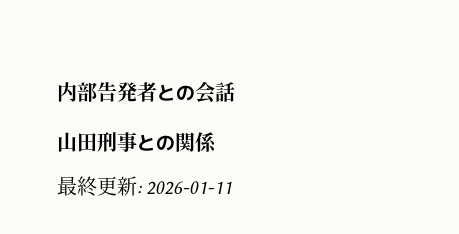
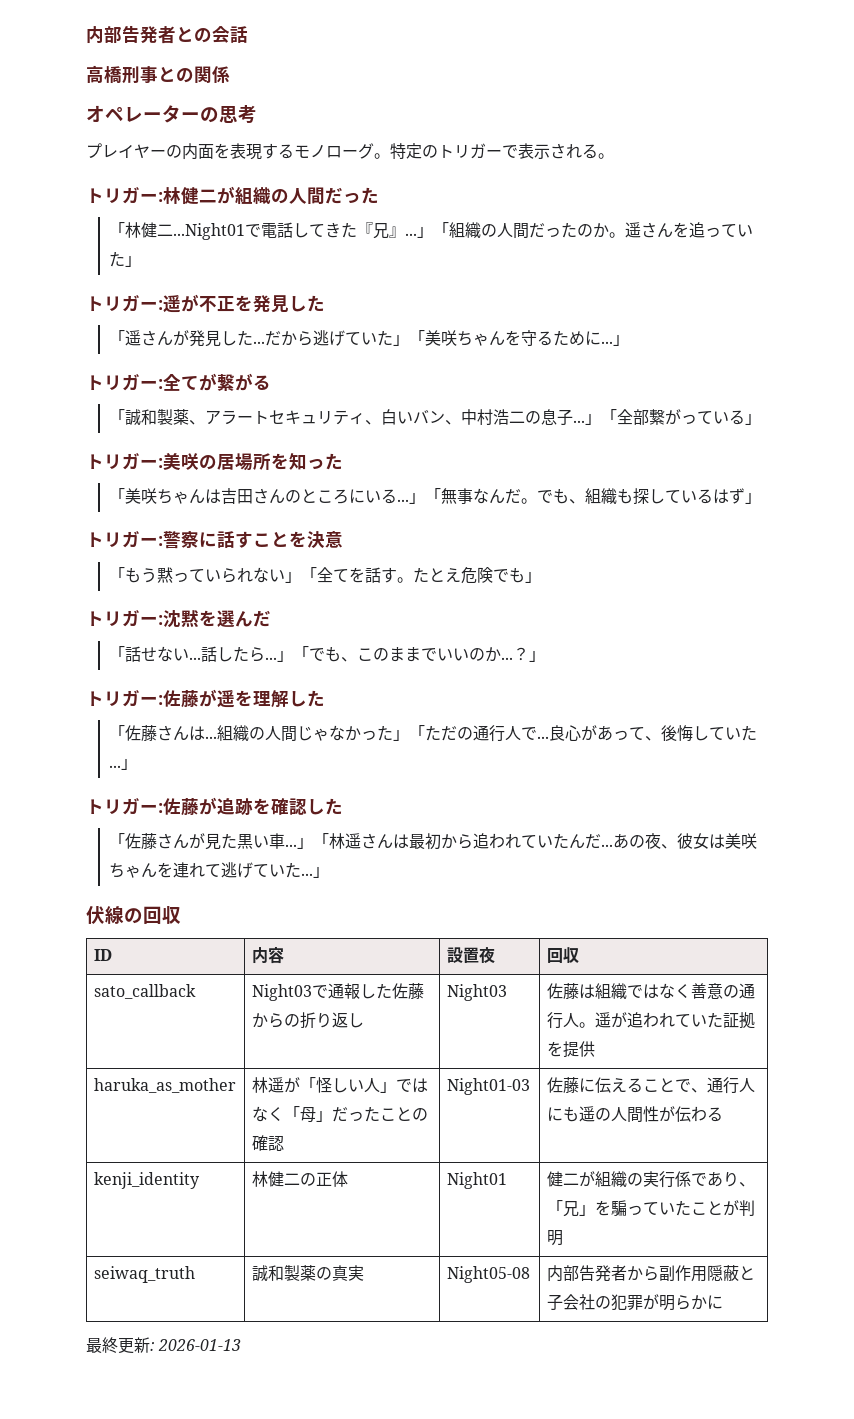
[57,132,97,152] 山田 -> [86,65,122,84] 高橋
(217, 142) none -> [86,105,257,123] [86,143,614,160] [86,186,379,205] [108,222,753,240] [108,251,141,267] [86,294,325,313] [108,330,629,347] [86,373,271,391] [108,409,761,426] [86,452,343,471] [108,488,761,505] [86,531,343,549] [108,567,541,584] [86,610,271,628] [108,646,545,662] [86,689,325,708] [108,725,757,742] [108,758,137,770] [86,797,343,816] [108,833,757,850] [108,862,329,878] [86,905,181,924] [93,949,112,961] [251,946,284,964] [446,947,495,964] [546,947,579,963] [93,984,196,999] [251,983,424,1001] [251,1012,364,1029] [446,984,507,1001] [546,983,755,1000] [546,1012,755,1029] [546,1041,595,1058] [93,1078,236,1093] [251,1077,428,1093] [251,1106,428,1123] [251,1135,284,1151] [446,1078,530,1095] [546,1077,755,1094] [546,1106,723,1123] [93,1172,200,1189] [251,1171,348,1187] [446,1172,507,1189] [546,1171,755,1188] [546,1200,755,1217] [546,1230,563,1246] [93,1266,195,1283] [251,1265,364,1282] [446,1266,530,1283] [546,1265,755,1282] [546,1294,723,1311] // オペレーターの思考 // プレイヤーの内面を表現するモノローグ。特定のトリガーで表示される。 // トリガー:林健二が組織の人間だった // 「林健二...Night01で電話してきた『兄』...」「組織の人間だったのか。遥さんを追っていた」 // トリガー:遥が不正を発見した // 「遥さんが発見した...だから逃げていた」「美咲ちゃんを守るために...」 // トリガー:全てが繋がる // 「誠和製薬、アラートセキュリティ、白いバン、中村浩二の息子...」「全部繋がっている」 // トリガー:美咲の居場所を知った // 「美咲ちゃんは吉田さんのところにいる...」「無事なんだ。でも、組織も探しているはず」 // トリガー:警察に話すことを決意 // 「もう黙っていられない」「全てを話す。たとえ危険でも」 // トリガー:沈黙を選んだ // 「話せない...話したら...」「でも、このままでいいのか...？」 // トリガー:佐藤が遥を理解した // 「佐藤さんは...組織の人間じゃなかった」「ただの通行人で...良心があって、後悔していた...」 // トリガー:佐藤が追跡を確認した // 「佐藤さんが見た黒い車...」「林遥さんは最初から追われていたんだ...あの夜、彼女は美咲ちゃんを連れて逃げていた...」 // 伏線の回収 // ID | 内容 | 設置夜 | 回収 // sato_callback | Night03で通報した佐藤からの折り返し | Night03 | 佐藤は組織ではなく善意の通行人。遥が追われていた証拠を提供 // haruka_as_mother | 林遥が「怪しい人」ではなく「母」だったことの確認 | Night01-03 | 佐藤に伝えることで、通行人にも遥の人間性が伝わる // kenji_identity | 林健二の正体 | Night01 | 健二が組織の実行係であり、「兄」を騙っていたことが判明 // seiwaq_truth | 誠和製薬の真実 | Night05-08 | 内部告発者から副作用隠蔽と子会社の犯罪が明らかに
[146,181,233,195] 2026-01-11 -> [158,1339,242,1351] 2026-01-13

